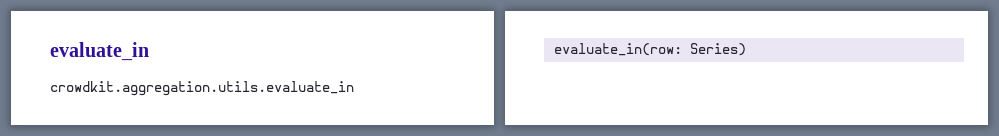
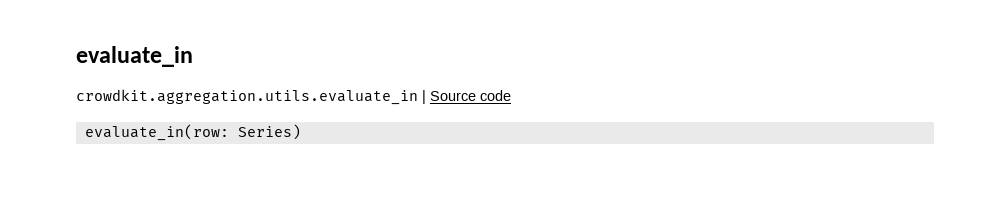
(354, 88) none -> [422,90,511,104] | Source code

